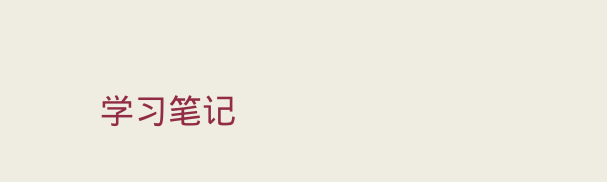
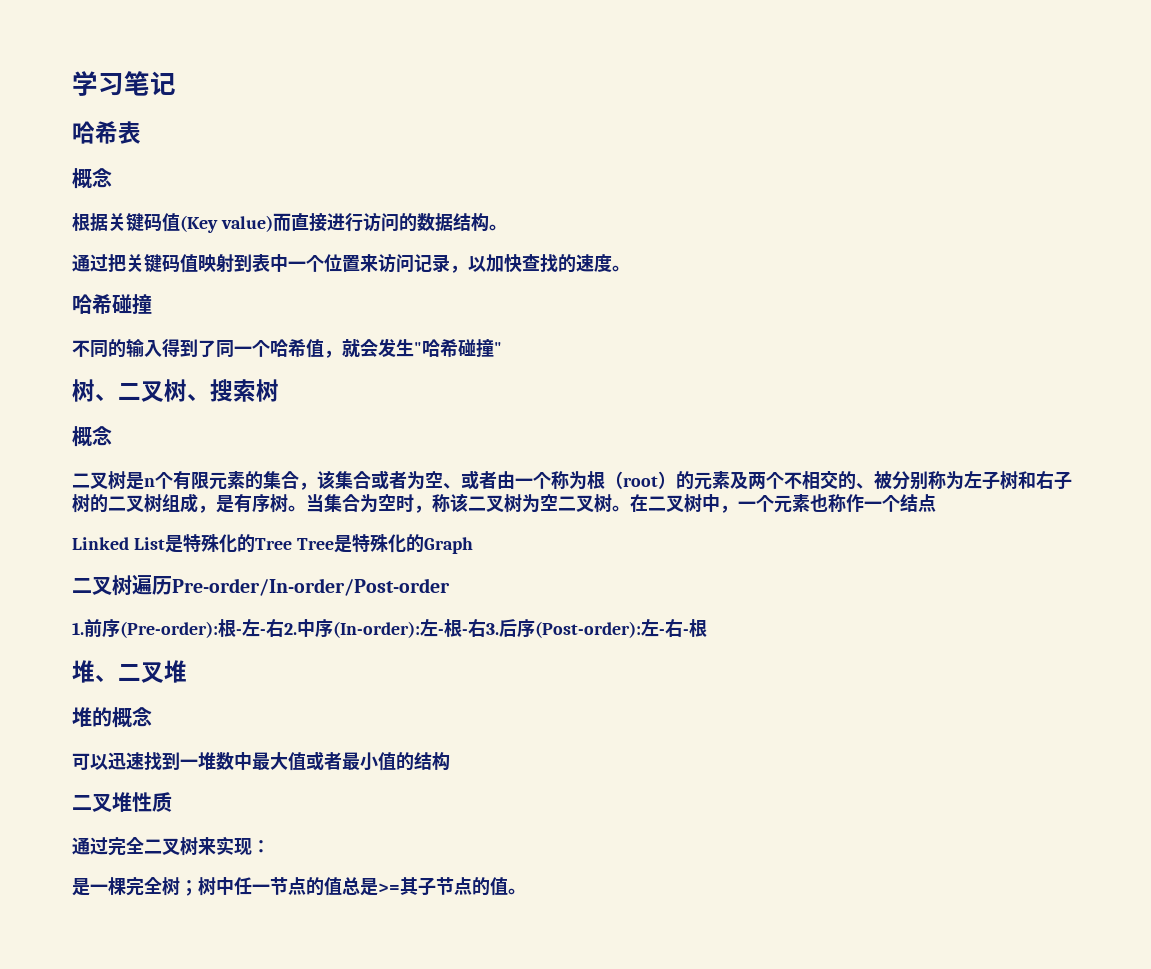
(236, 110) none -> [72,121,141,144] [72,168,112,189] [72,212,507,233] [72,253,630,273] [72,294,152,314] [72,338,502,358] [72,379,279,402] [72,426,112,447] [72,470,1072,490] [72,493,936,513] [72,534,473,554] [72,575,450,596] [72,619,707,638] [72,660,187,683] [72,707,152,728] [72,751,450,771] [72,792,172,812] [72,836,270,856] [72,877,526,896] // 哈希表 // 概念 // 根据关键码值(Key value)而直接进行访问的数据结构。 // 通过把关键码值映射到表中一个位置来访问记录，以加快查找的速度。 // 哈希碰撞 // 不同的输入得到了同一个哈希值，就会发生"哈希碰撞" // 树、二叉树、搜索树 // 概念 // 二叉树是n个有限元素的集合，该集合或者为空、或者由一个称为根（root）的元素及两个不相交的、被分别称为左子树和右子树的二叉树组成，是有序树。当集合为空时，称该二叉树为空二叉树。在二叉树中，一个元素也称作一个结点 // Linked List是特殊化的Tree Tree是特殊化的Graph // 二叉树遍历Pre-order/In-order/Post-order // 1.前序(Pre-order):根-左-右2.中序(In-order):左-根-右3.后序(Post-order):左-右-根 // 堆、二叉堆 // 堆的概念 // 可以迅速找到一堆数中最大值或者最小值的结构 // 二叉堆性质 // 通过完全二叉树来实现： // 是一棵完全树；树中任一节点的值总是>=其子节点的值。

